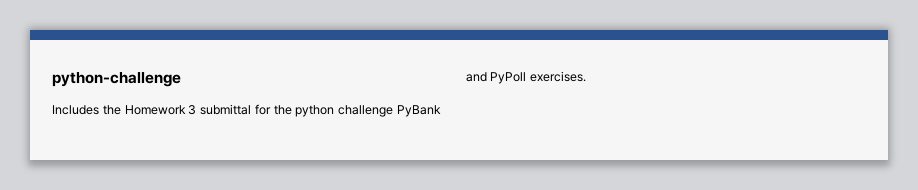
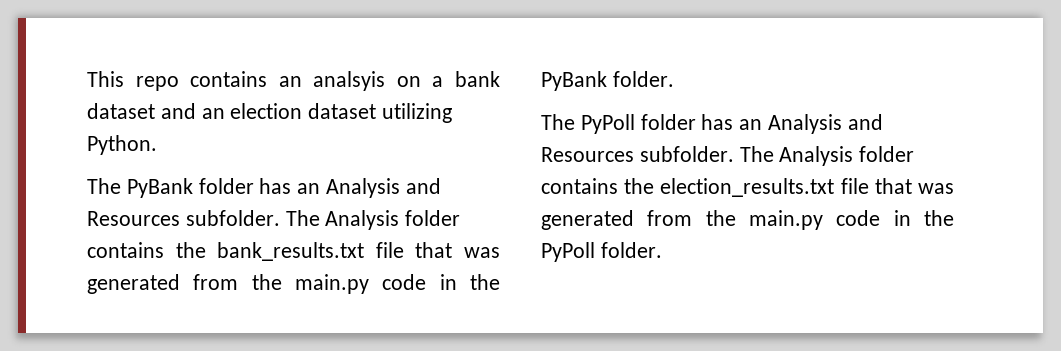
[52,72,181,87] [52,104,441,117] [466,71,586,84] python-challenge // Includes the Homework 3 submittal for the python challenge PyBank and PyPoll exercises. -> [87,71,500,91] [87,103,453,123] [87,135,157,155] [87,178,441,198] [87,210,461,230] [87,242,501,261] [87,274,500,294] [541,71,674,91] [541,114,883,134] [541,146,915,166] [541,178,954,197] [541,210,954,230] [541,242,662,262] This repo contains an analsyis on a bank dataset and an election dataset utilizing Python. // The PyBank folder has an Analysis and Resources subfolder. The Analysis folder contains the bank_results.txt file that was generated from the main.py code in the PyBank folder. // The PyPoll folder has an Analysis and Resources subfolder. The Analysis folder contains the election_results.txt file that was generated from the main.py code in the PyPoll folder.

